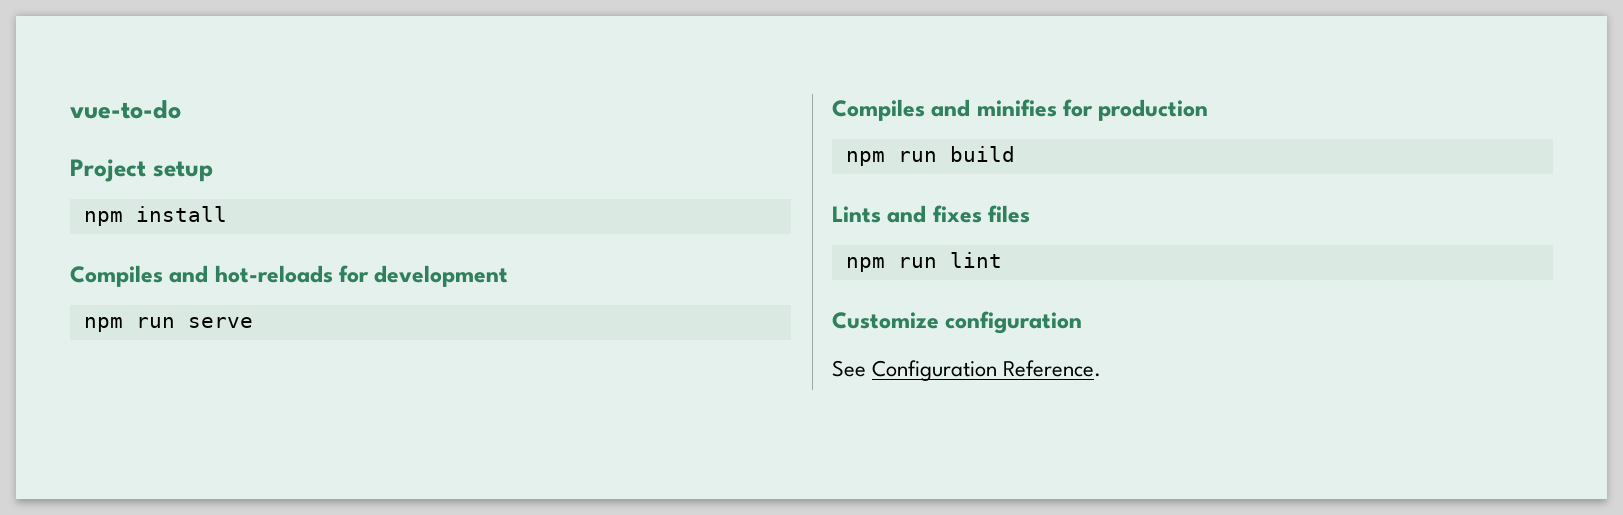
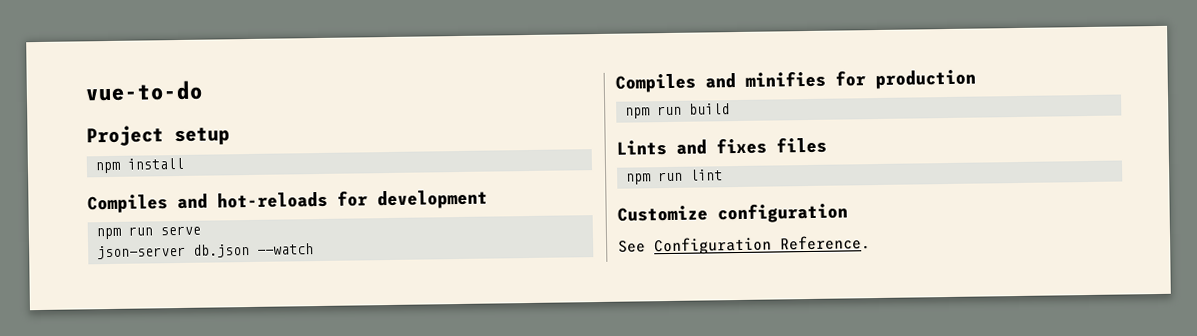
(253, 322) none -> [97,243,315,260] // json-server db.json --watch

